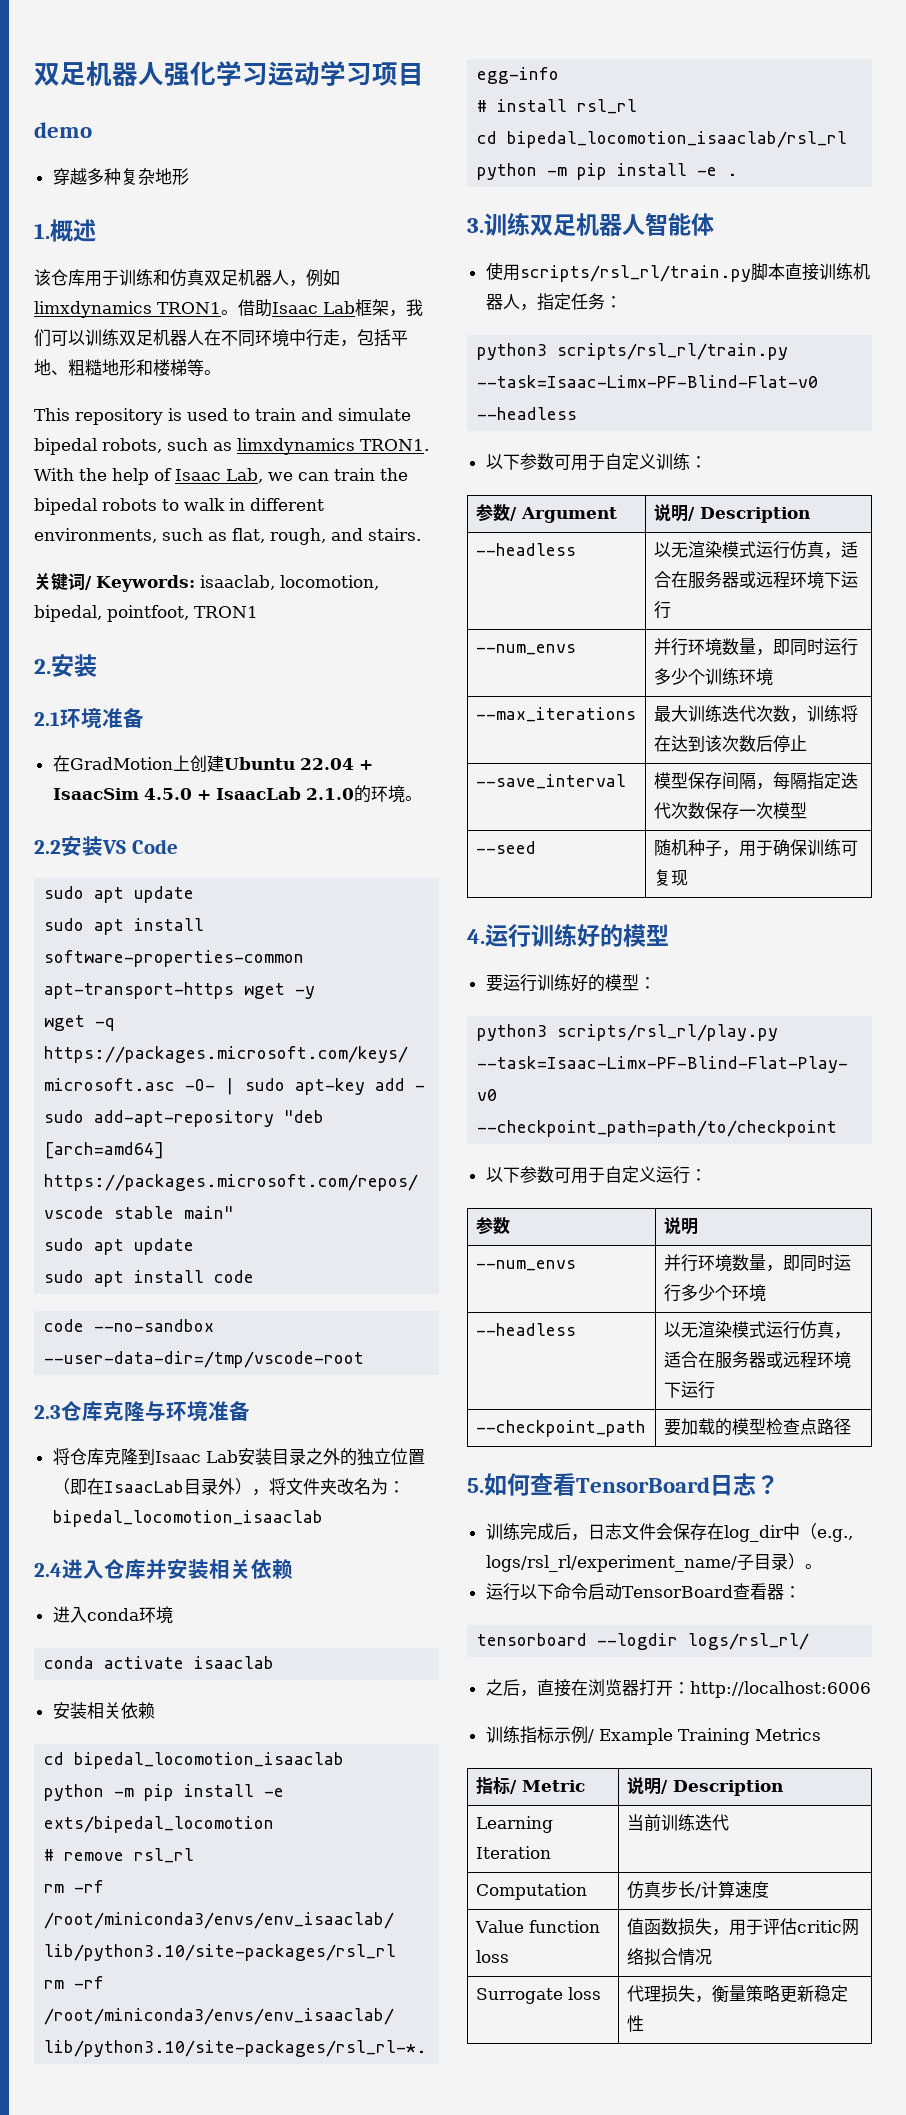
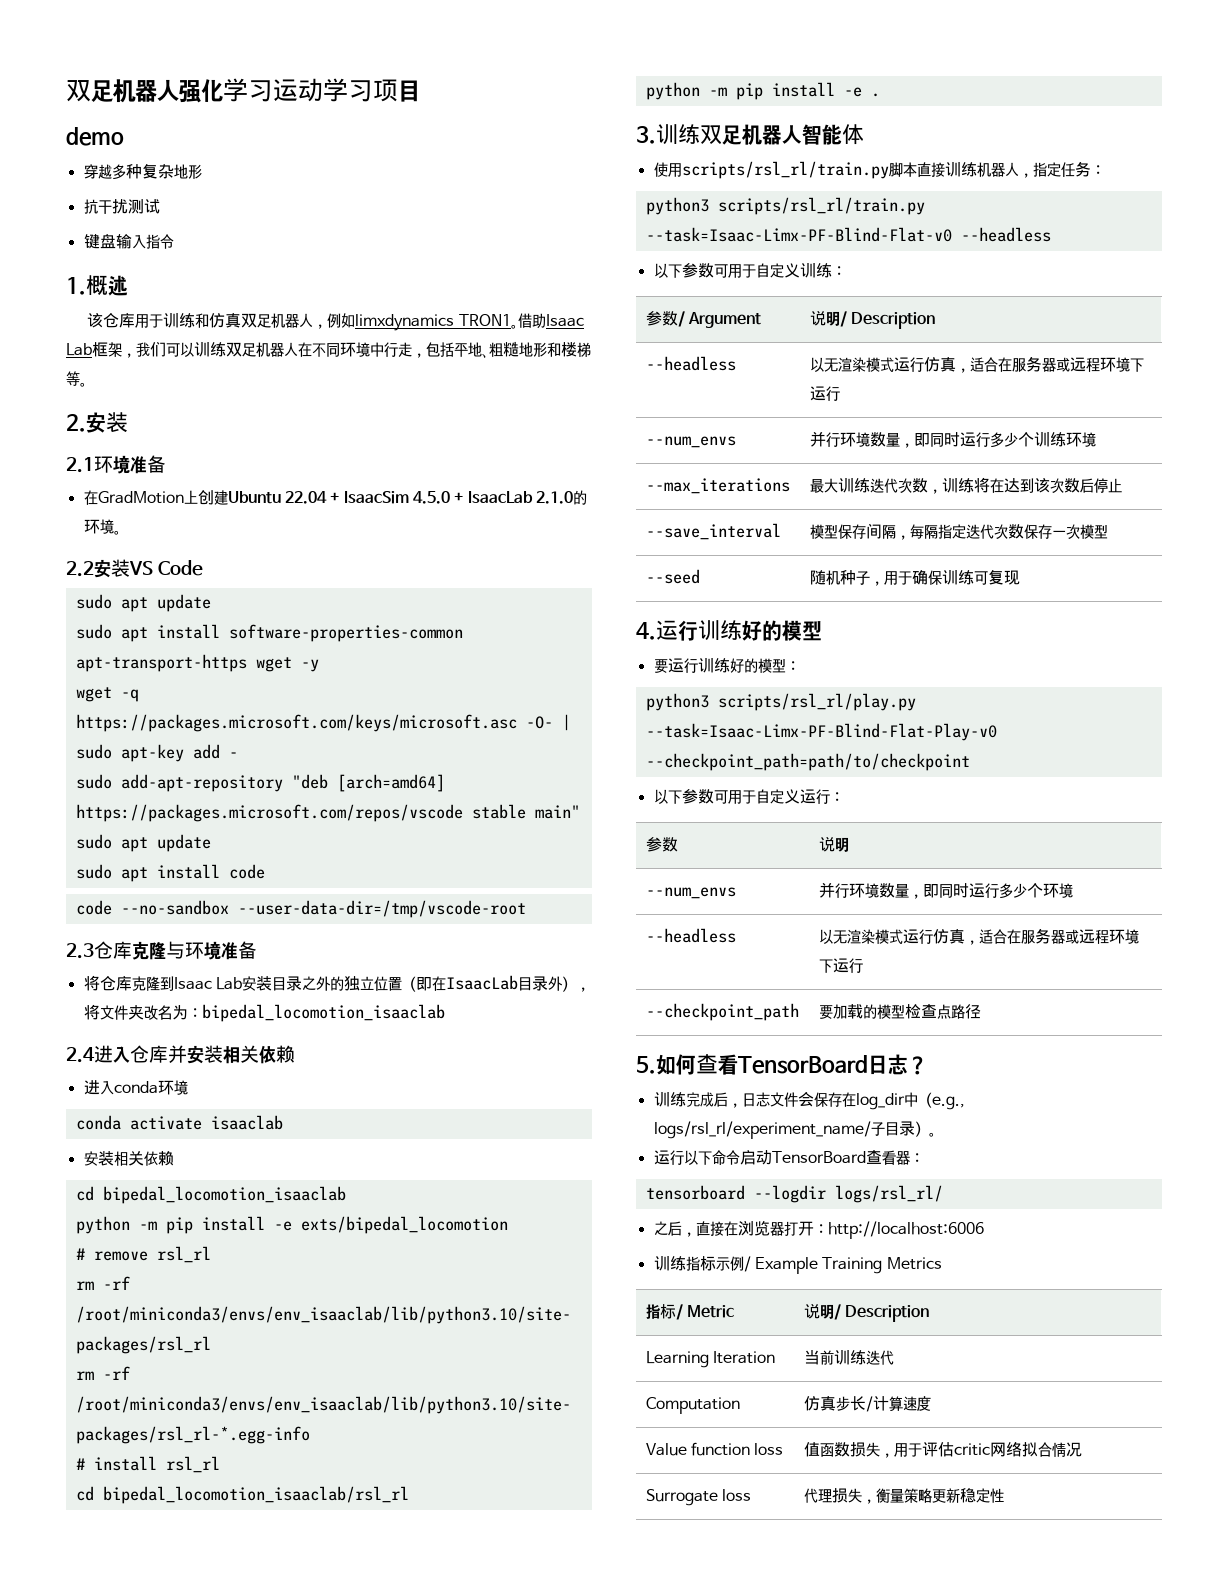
(189, 176) none -> [83,199,160,214] [83,234,174,249] // 抗干扰测试 // 键盘输入指令
[34,408,411,425] [34,438,429,455] [34,468,408,485] [34,498,324,515] [34,528,421,545] [34,573,379,592] [34,605,258,622] // This repository is used to train and simulate bipedal robots, such as limxdynamics TRON1. With the help of Isaac Lab, we can train the bipedal robots to walk in different environments, such as flat, rough, and stairs. // 关键词/ Keywords: isaaclab, locomotion, bipedal, pointfoot, TRON1 -> (87, 384) none

